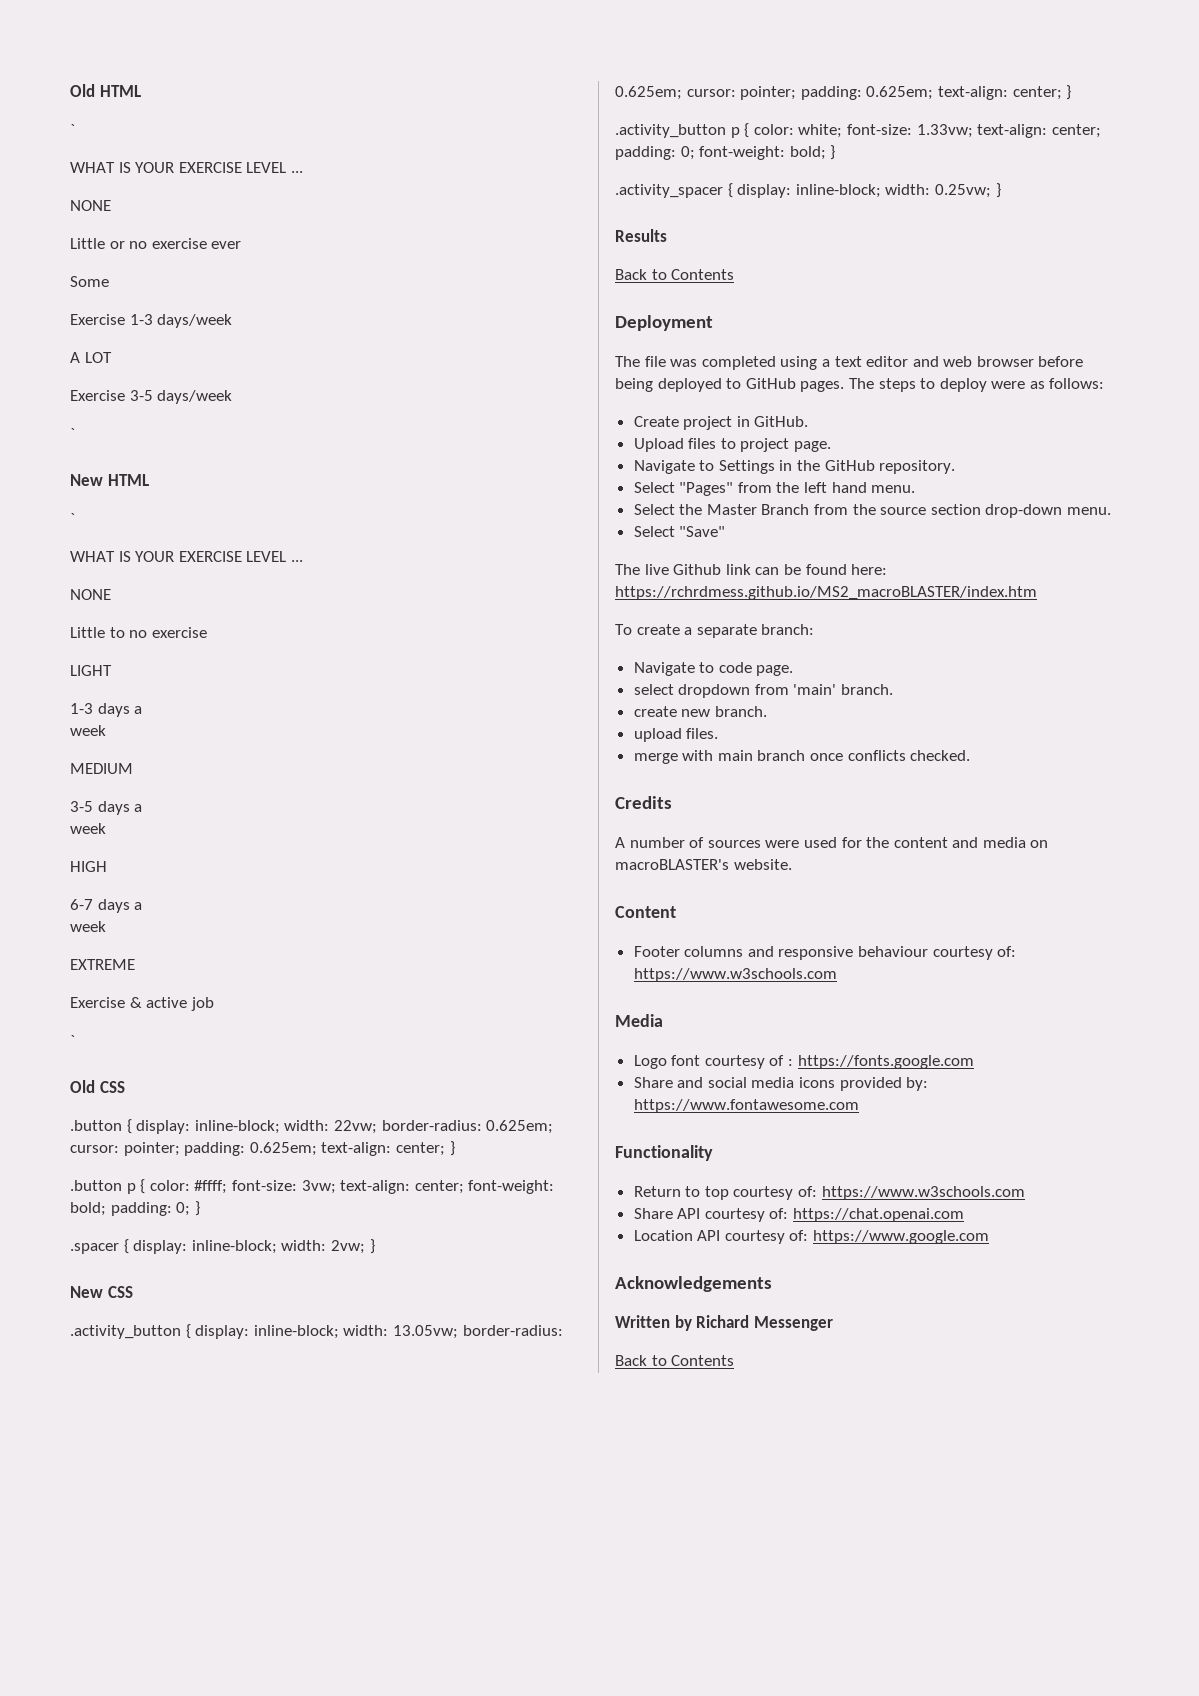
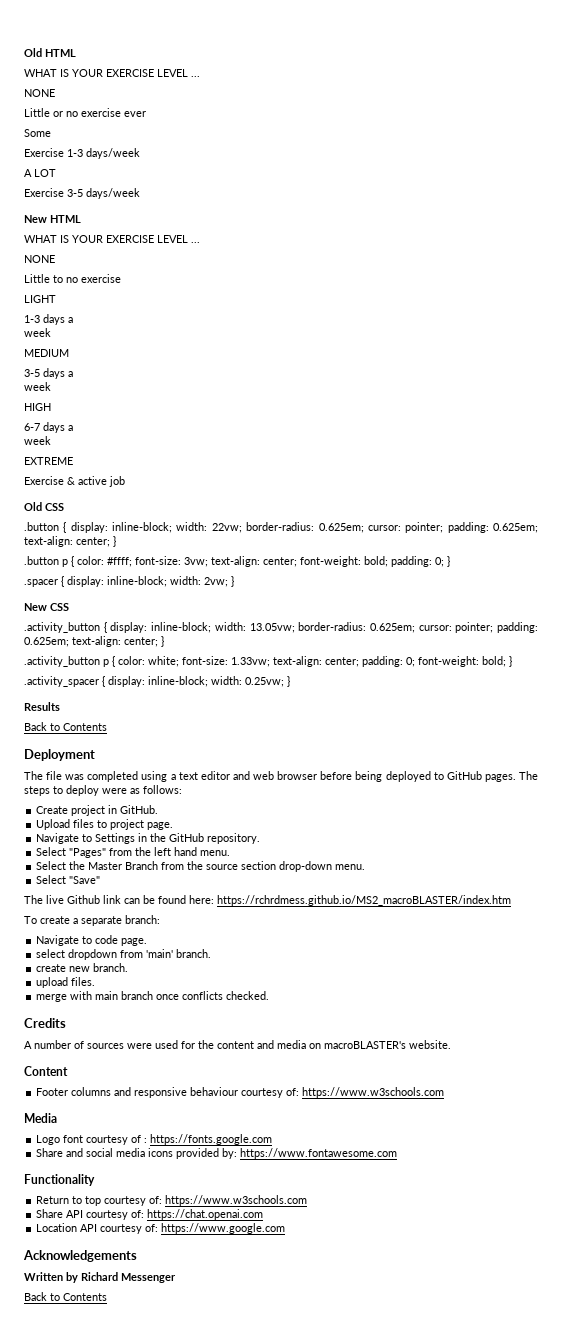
[70,124,75,135] // ` -> (76, 53) none
[70,428,75,439] // ` -> (140, 193) none
[70,513,75,524] // ` -> (81, 219) none
[70,1035,75,1046] // ` -> (125, 481) none

